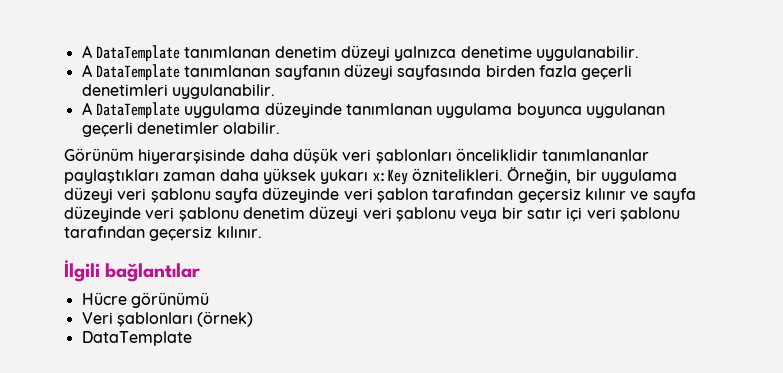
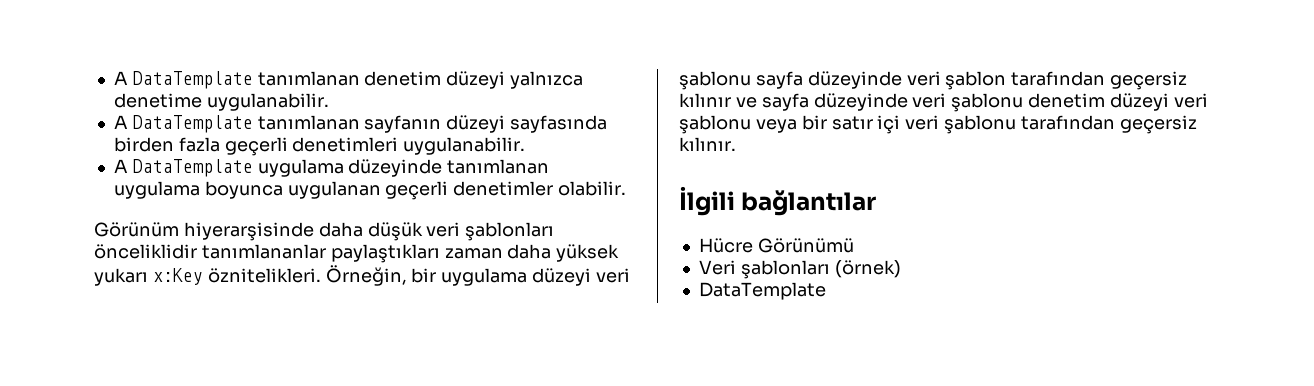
[130,292,209,308] görünümü -> [757,238,854,253] Görünümü

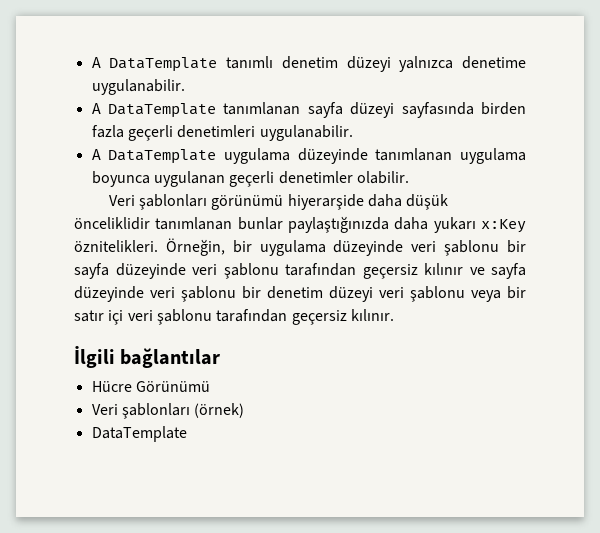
[113,71,360,89] A DataTemplate tanımlanan -> [91,56,274,72] A DataTemplate tanımlı
[364,115,442,133] sayfanın -> [307,102,343,118] sayfa
[94,222,555,241] [94,244,620,263] Görünüm hiyerarşisinde daha düşük veri şablonları önceliklidir tanımlananlar paylaştıkları zaman daha yüksek -> [108,194,449,210] [74,216,429,233] Veri şablonları görünümü hiyerarşide daha düşük önceliklidir tanımlanan bunlar paylaştığınızda daha
[532,268,631,286] [679,71,1007,90] düzeyi veri şablonu sayfa düzeyinde veri şablon -> [333,240,526,256] [74,263,279,279] düzeyinde veri şablonu bir sayfa düzeyinde veri şablonu
(1024, 102) none -> [242,286,261,299] bir

